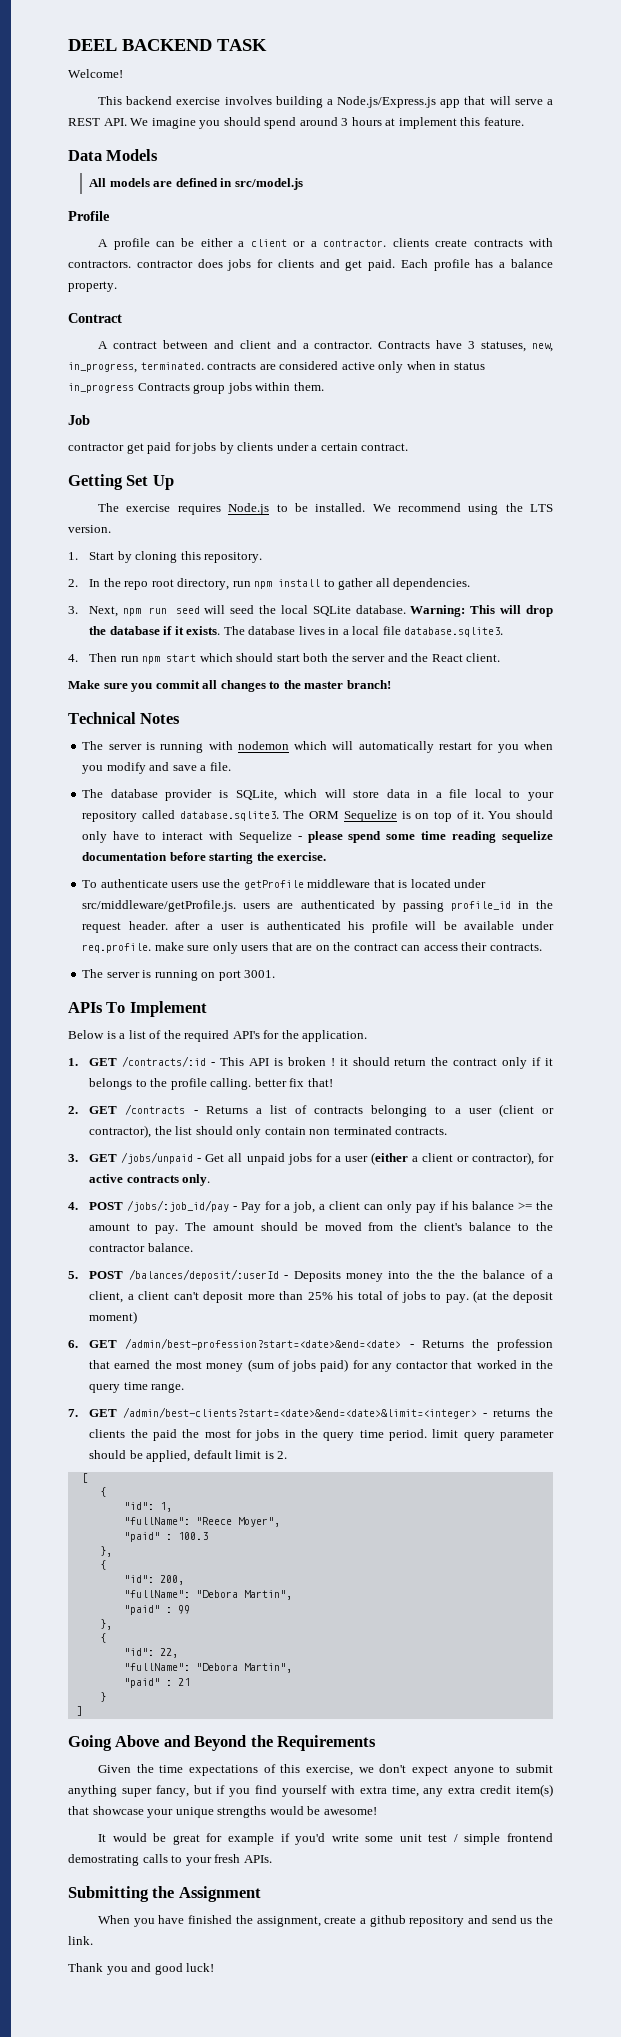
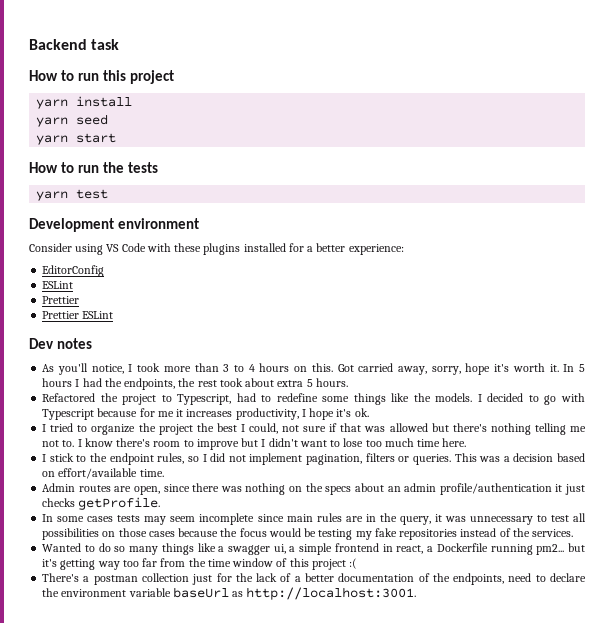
[68,39,267,51] [68,69,123,78] [98,96,553,108] [68,117,524,129] [68,149,159,161] [89,178,303,190] [68,211,110,221] [98,238,554,250] [68,259,553,271] [68,281,117,292] [68,313,122,323] [98,340,553,352] [68,361,485,373] [68,382,324,394] [68,415,90,425] [68,442,409,454] [68,474,174,490] [98,503,553,515] [68,525,111,533] [68,551,263,563] [68,578,471,590] [68,605,553,617] [89,626,504,637] [68,653,501,664] [68,680,391,692] [68,712,181,724] [82,741,553,753] [82,762,231,774] [82,789,555,801] [82,810,554,822] [82,831,553,843] [82,852,327,864] [82,879,487,890] [82,900,553,912] [82,921,554,933] [82,942,542,954] [82,969,276,981] [68,1001,207,1017] [68,1030,368,1042] [68,1056,554,1069] [89,1078,333,1090] [68,1104,554,1117] [89,1125,448,1138] [68,1152,554,1165] [89,1174,211,1186] [68,1200,553,1213] [89,1222,553,1234] [89,1243,193,1252] [68,1269,553,1282] [89,1290,553,1303] [89,1311,138,1324] [68,1338,553,1351] [89,1359,553,1372] [89,1382,185,1393] [68,1407,553,1419] [89,1429,555,1441] [89,1450,288,1462] [81,1473,88,1483] [99,1487,106,1497] [123,1502,172,1512] [123,1517,280,1527] [123,1532,208,1542] [99,1546,112,1557] [99,1560,106,1570] [123,1575,184,1585] [123,1590,292,1600] [123,1605,190,1615] [99,1619,112,1630] [99,1633,106,1643] [123,1648,178,1658] [123,1663,292,1673] [123,1678,190,1688] [99,1692,106,1702] [75,1706,82,1716] [68,1735,377,1751] [98,1764,553,1776] [68,1784,553,1797] [68,1806,377,1818] [98,1833,553,1845] [68,1854,272,1866] [68,1886,261,1902] [98,1915,553,1927] [68,1936,93,1945] [68,1963,215,1975] DEEL BACKEND TASK // Welcome! // This backend exercise involves building a Node.js/Express.js app that will serve a REST API. We imagine you should spend around 3 hours at implement this feature. // Data Models // All models are defined in src/model.js // Profile // A profile can be either a client or a contractor. clients create contracts with contractors. contractor does jobs for clients and get paid. Each profile has a balance property. // Contract // A contract between and client and a contractor. Contracts have 3 statuses, new, in_progress, terminated. contracts are considered active only when in status in_progress Contracts group jobs within them. // Job // contractor get paid for jobs by clients under a certain contract. // Getting Set Up // The exercise requires Node.js to be installed. We recommend using the LTS version. // 1. Start by cloning this repository. // 2. In the repo root directory, run npm install to gather all dependencies. // 3. Next, npm run seed will seed the local SQLite database. Warning: This will drop the database if it exists. The database lives in a local file database.sqlite3. // 4. Then run npm start which should start both the server and the React client. // Make sure you commit all changes to the master branch! // Technical Notes // The server is running with nodemon which will automatically restart for you when you modify and save a file. // The database provider is SQLite, which will store data in a file local to your repository called database.sqlite3. The ORM Sequelize is on top of it. You should only have to interact with Sequelize - please spend some time reading sequelize documentation before starting the exercise. // To authenticate users use the getProfile middleware that is located under src/middleware/getProfile.js. users are authenticated by passing profile_id in the request header. after a user is authenticated his profile will be available under req.profile. make sure only users that are on the contract can access their contracts. // The server is running on port 3001. // APIs To Implement // Below is a list of the required API's for the application. // 1. GET /contracts/:id - This API is broken ! it should return the contract only if it belongs to the profile calling. better fix that! // 2. GET /contracts - Returns a list of contracts belonging to a user (client or contractor), the list should only contain non terminated contracts. // 3. GET /jobs/unpaid - Get all unpaid jobs for a user (either a client or contractor), for active contracts only. // 4. POST /jobs/:job_id/pay - Pay for a job, a client can only pay if his balance >= the amount to pay. The amount should be moved from the client's balance to the contractor balance. // 5. POST /balances/deposit/:userId - Deposits money into the the the balance of a client, a client can't deposit more than 25% his total of jobs to pay. (at the deposit moment) // 6. GET /admin/best-profession?start=<date>&end=<date> - Returns the profession that earned the most money (sum of jobs paid) for any contactor that worked in the query time range. // 7. GET /admin/best-clients?start=<date>&end=<date>&limit=<integer> - returns the clients the paid the most for jobs in the query time period. limit query parameter should be applied, default limit is 2. // [ // { // "id": 1, // "fullName": "Reece Moyer", // "paid" : 100.3 // }, // { // "id": 200, // "fullName": "Debora Martin", // "paid" : 99 // }, // { // "id": 22, // "fullName": "Debora Martin", // "paid" : 21 // } // ] // Going Above and Beyond the Requirements // Given the time expectations of this exercise, we don't expect anyone to submit anything super fancy, but if you find yourself with extra time, any extra credit item(s) that showcase your unique strengths would be awesome! // It would be great for example if you'd write some unit test / simple frontend demostrating calls to your fresh APIs. // Submitting the Assignment // When you have finished the assignment, create a github repository and send us the link. // Thank you and good luck! -> [29,39,120,50] [29,70,174,84] [36,96,133,109] [36,114,109,127] [36,133,117,145] [29,162,158,173] [36,189,109,201] [29,218,199,232] [29,243,404,255] [42,265,105,277] [42,281,74,289] [42,296,80,304] [42,311,114,319] [29,338,92,349] [42,363,585,375] [42,378,348,390] [42,393,585,405] [42,408,369,420] [42,423,586,435] [42,438,467,450] [42,453,585,465] [42,468,164,479] [42,483,585,495] [42,497,161,510] [42,513,586,525] [42,528,574,540] [42,543,585,555] [42,558,358,570] [42,573,586,585] [42,587,417,600] Backend task // How to run this project // yarn install // yarn seed // yarn start // How to run the tests // yarn test // Development environment // Consider using VS Code with these plugins installed for a better experience: // EditorConfig // ESLint // Prettier // Prettier ESLint // Dev notes // As you'll notice, I took more than 3 to 4 hours on this. Got carried away, sorry, hope it's worth it. In 5 hours I had the endpoints, the rest took about extra 5 hours. // Refactored the project to Typescript, had to redefine some things like the models. I decided to go with Typescript because for me it increases productivity, I hope it's ok. // I tried to organize the project the best I could, not sure if that was allowed but there's nothing telling me not to. I know there's room to improve but I didn't want to lose too much time here. // I stick to the endpoint rules, so I did not implement pagination, filters or queries. This was a decision based on effort/available time. // Admin routes are open, since there was nothing on the specs about an admin profile/authentication it just checks getProfile. // In some cases tests may seem incomplete since main rules are in the query, it was unnecessary to test all possibilities on those cases because the focus would be testing my fake repositories instead of the services. // Wanted to do so many things like a swagger ui, a simple frontend in react, a Dockerfile running pm2... but it's getting way too far from the time window of this project :( // There's a postman collection just for the lack of a better documentation of the endpoints, need to declare the environment variable baseUrl as http://localhost:3001.

